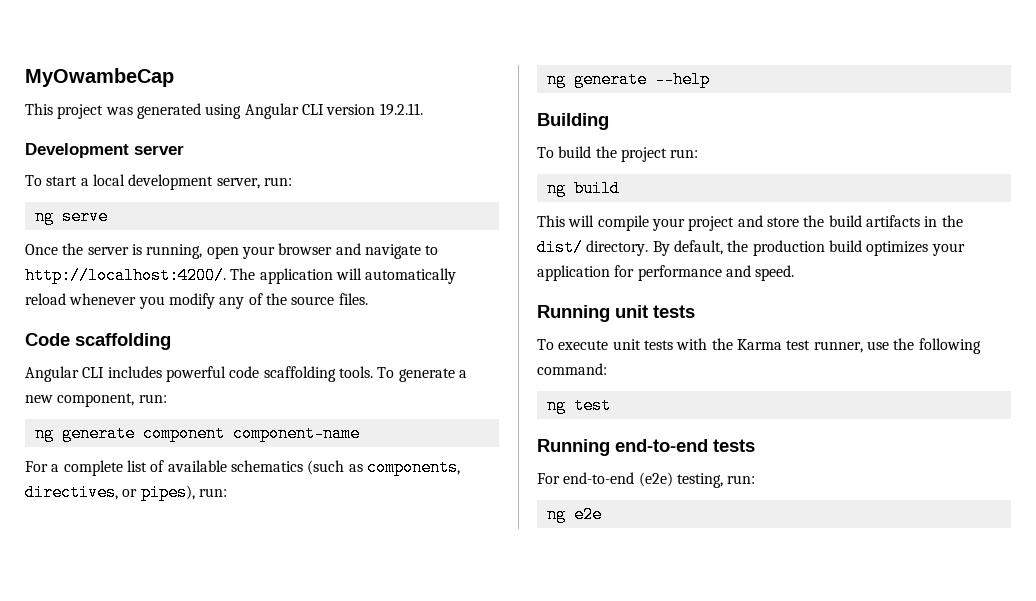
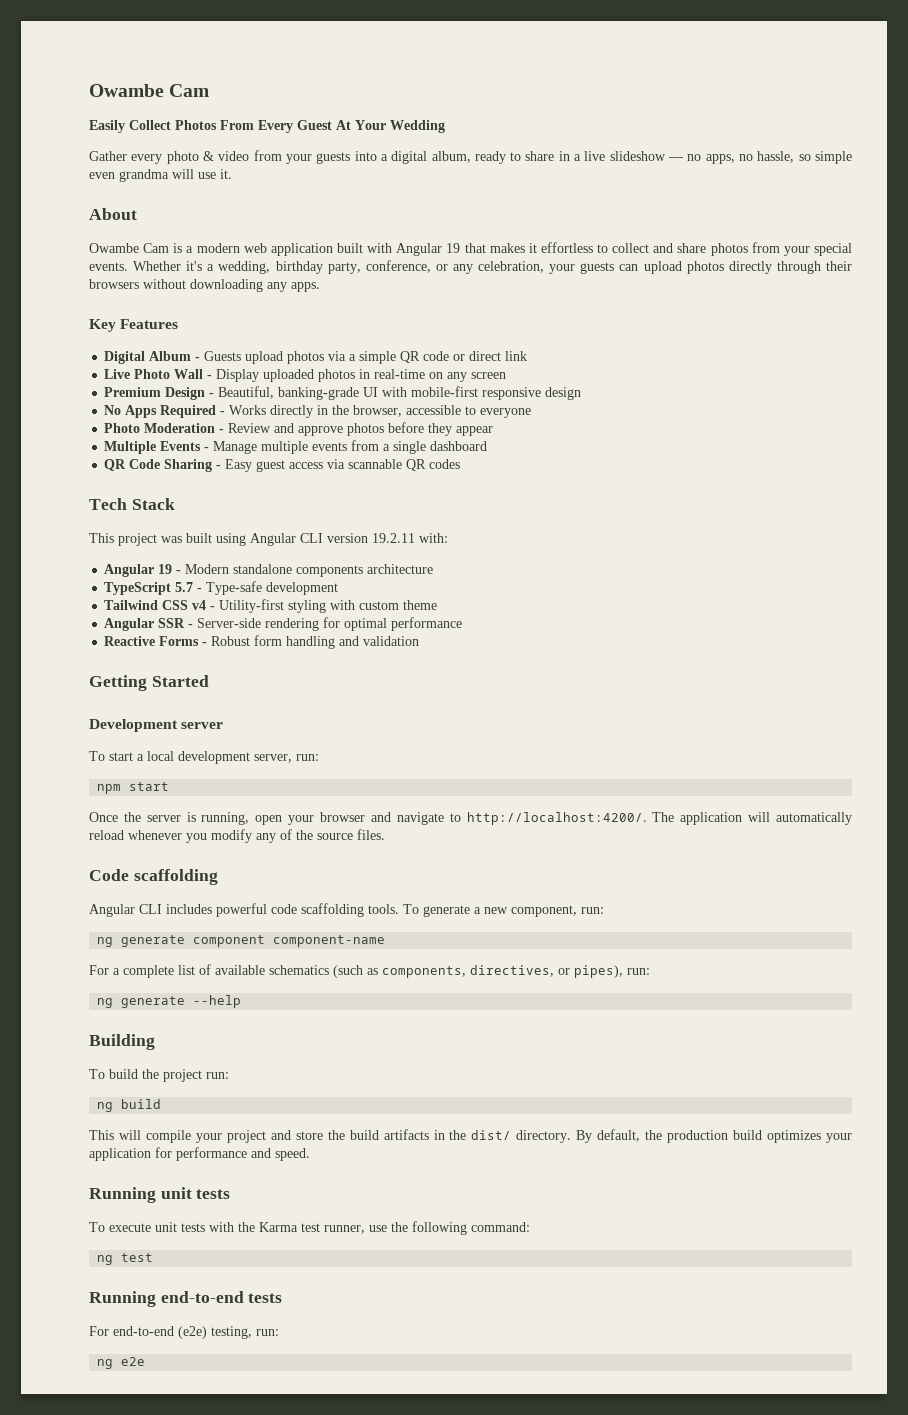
[25,68,174,87] MyOwambeCap -> [89,84,210,97] [89,120,445,133] [89,150,853,164] [89,169,232,182] [89,208,137,220] [89,242,852,256] [89,260,852,274] [89,279,320,292] [89,319,179,332] [104,351,528,364] [104,369,507,382] [104,386,582,400] [104,405,532,418] [104,422,494,436] [104,440,488,454] [104,459,461,472] [89,498,175,510] Owambe Cam // Easily Collect Photos From Every Guest At Your Wedding // Gather every photo & video from your guests into a digital album, ready to share in a live slideshow — no apps, no hassle, so simple even grandma will use it. // About // Owambe Cam is a modern web application built with Angular 19 that makes it effortless to collect and share photos from your special events. Whether it's a wedding, birthday party, conference, or any celebration, your guests can upload photos directly through their browsers without downloading any apps. // Key Features // Digital Album - Guests upload photos via a simple QR code or direct link // Live Photo Wall - Display uploaded photos in real-time on any screen // Premium Design - Beautiful, banking-grade UI with mobile-first responsive design // No Apps Required - Works directly in the browser, accessible to everyone // Photo Moderation - Review and approve photos before they appear // Multiple Events - Manage multiple events from a single dashboard // QR Code Sharing - Easy guest access via scannable QR codes // Tech Stack
[136,103,201,119] generated -> [186,533,212,543] built
[379,103,423,116] 19.2.11. -> [372,533,448,543] [104,564,434,577] [104,581,339,595] [104,599,438,613] [104,617,463,631] [104,635,420,649] [89,675,209,691] 19.2.11 with: // Angular 19 - Modern standalone components architecture // TypeScript 5.7 - Type-safe development // Tailwind CSS v4 - Utility-first styling with custom theme // Angular SSR - Server-side rendering for optimal performance // Reactive Forms - Robust form handling and validation // Getting Started
[34,208,108,225] ng serve -> [97,782,170,794] npm start

